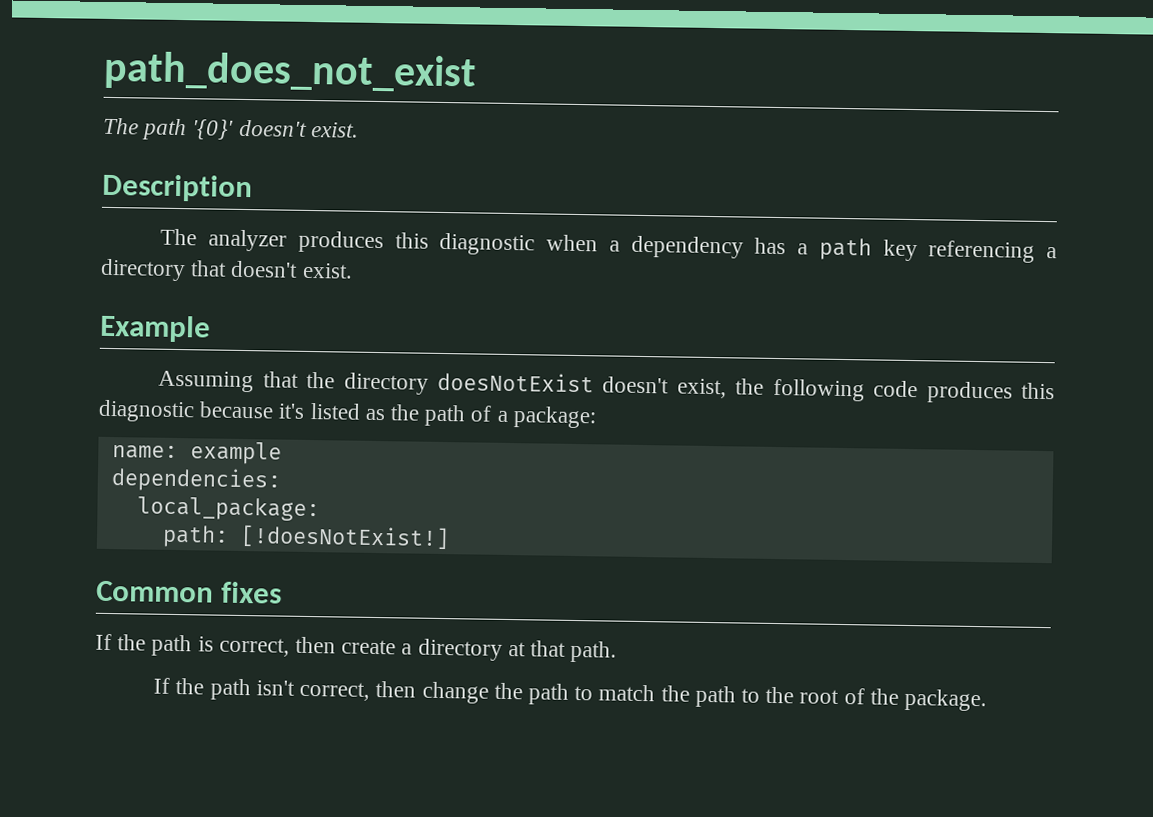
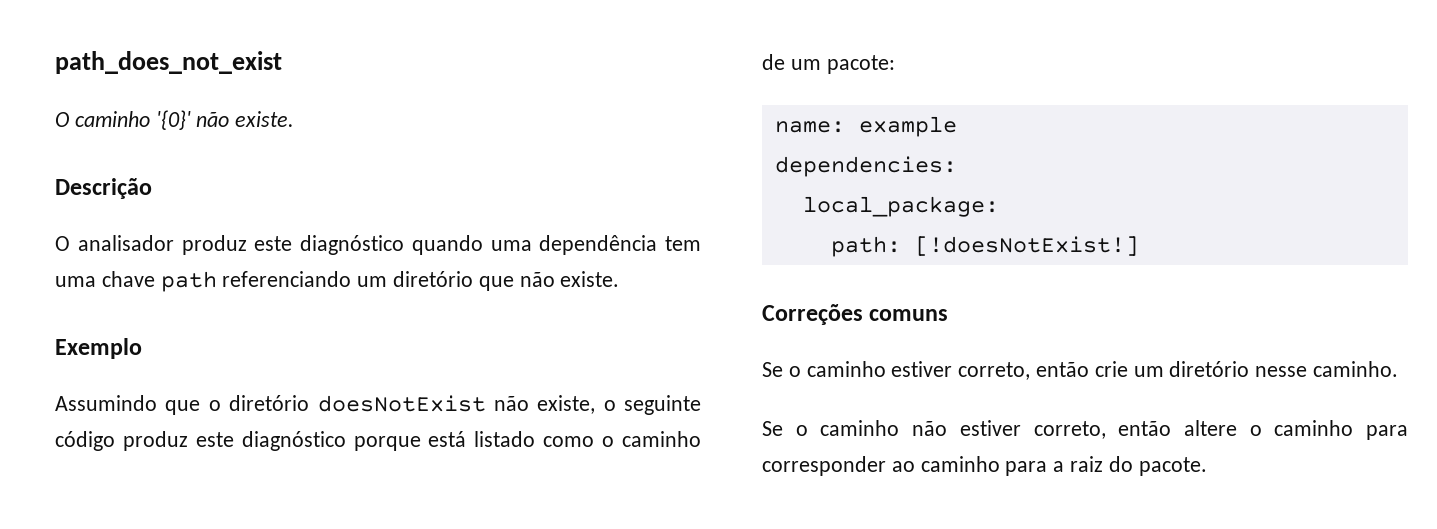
[103,117,359,141] [102,173,253,203] [160,228,1058,263] [100,258,353,282] [99,314,211,343] [158,370,1055,404] [98,399,597,429] The path '{0}' doesn't exist. // Description // The analyzer produces this diagnostic when a dependency has a path key referencing a directory that doesn't exist. // Example // Assuming that the directory doesNotExist doesn't exist, the following code produces this diagnostic because it's listed as the path of a package: -> [55,110,295,130] [55,178,152,199] [55,235,701,255] [55,271,620,292] [55,338,142,359] [55,395,701,415] [55,431,702,451] [762,54,895,74] O caminho '{0}' não existe. // Descrição // O analisador produz este diagnóstico quando uma dependência tem uma chave path referenciando um diretório que não existe. // Exemplo // Assumindo que o diretório doesNotExist não existe, o seguinte código produz este diagnóstico porque está listado como o caminho de um pacote:
[96,580,283,604] [95,633,618,663] [153,677,988,712] Common fixes // If the path is correct, then create a directory at that path. // If the path isn't correct, then change the path to match the path to the root of the package. -> [762,304,949,325] [762,361,1399,380] [762,420,1408,440] [762,456,1207,476] Correções comuns // Se o caminho estiver correto, então crie um diretório nesse caminho. // Se o caminho não estiver correto, então altere o caminho para corresponder ao caminho para a raiz do pacote.

